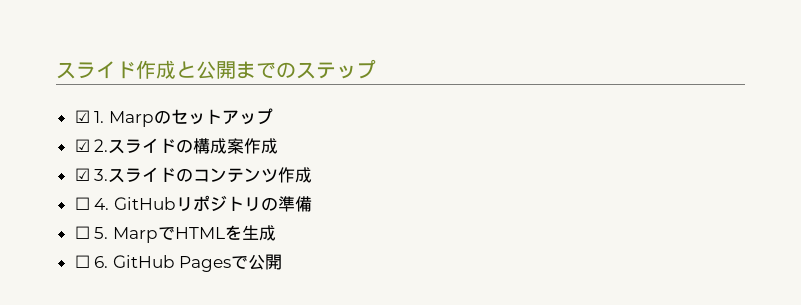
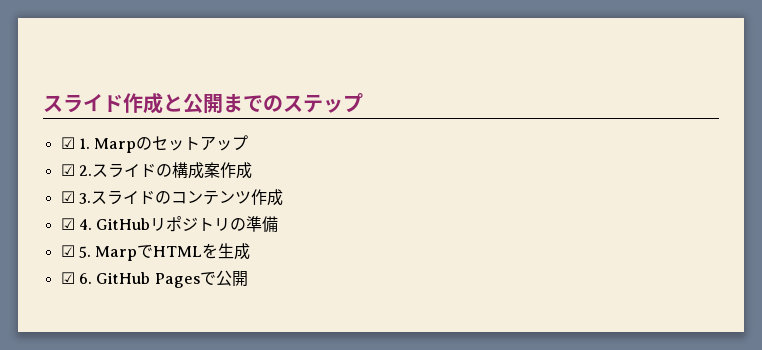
[74,197,90,210] ☐ -> [60,218,75,230] ☑
[74,226,90,239] ☐ -> [60,245,75,257] ☑
[74,255,90,268] ☐ -> [60,272,75,284] ☑

